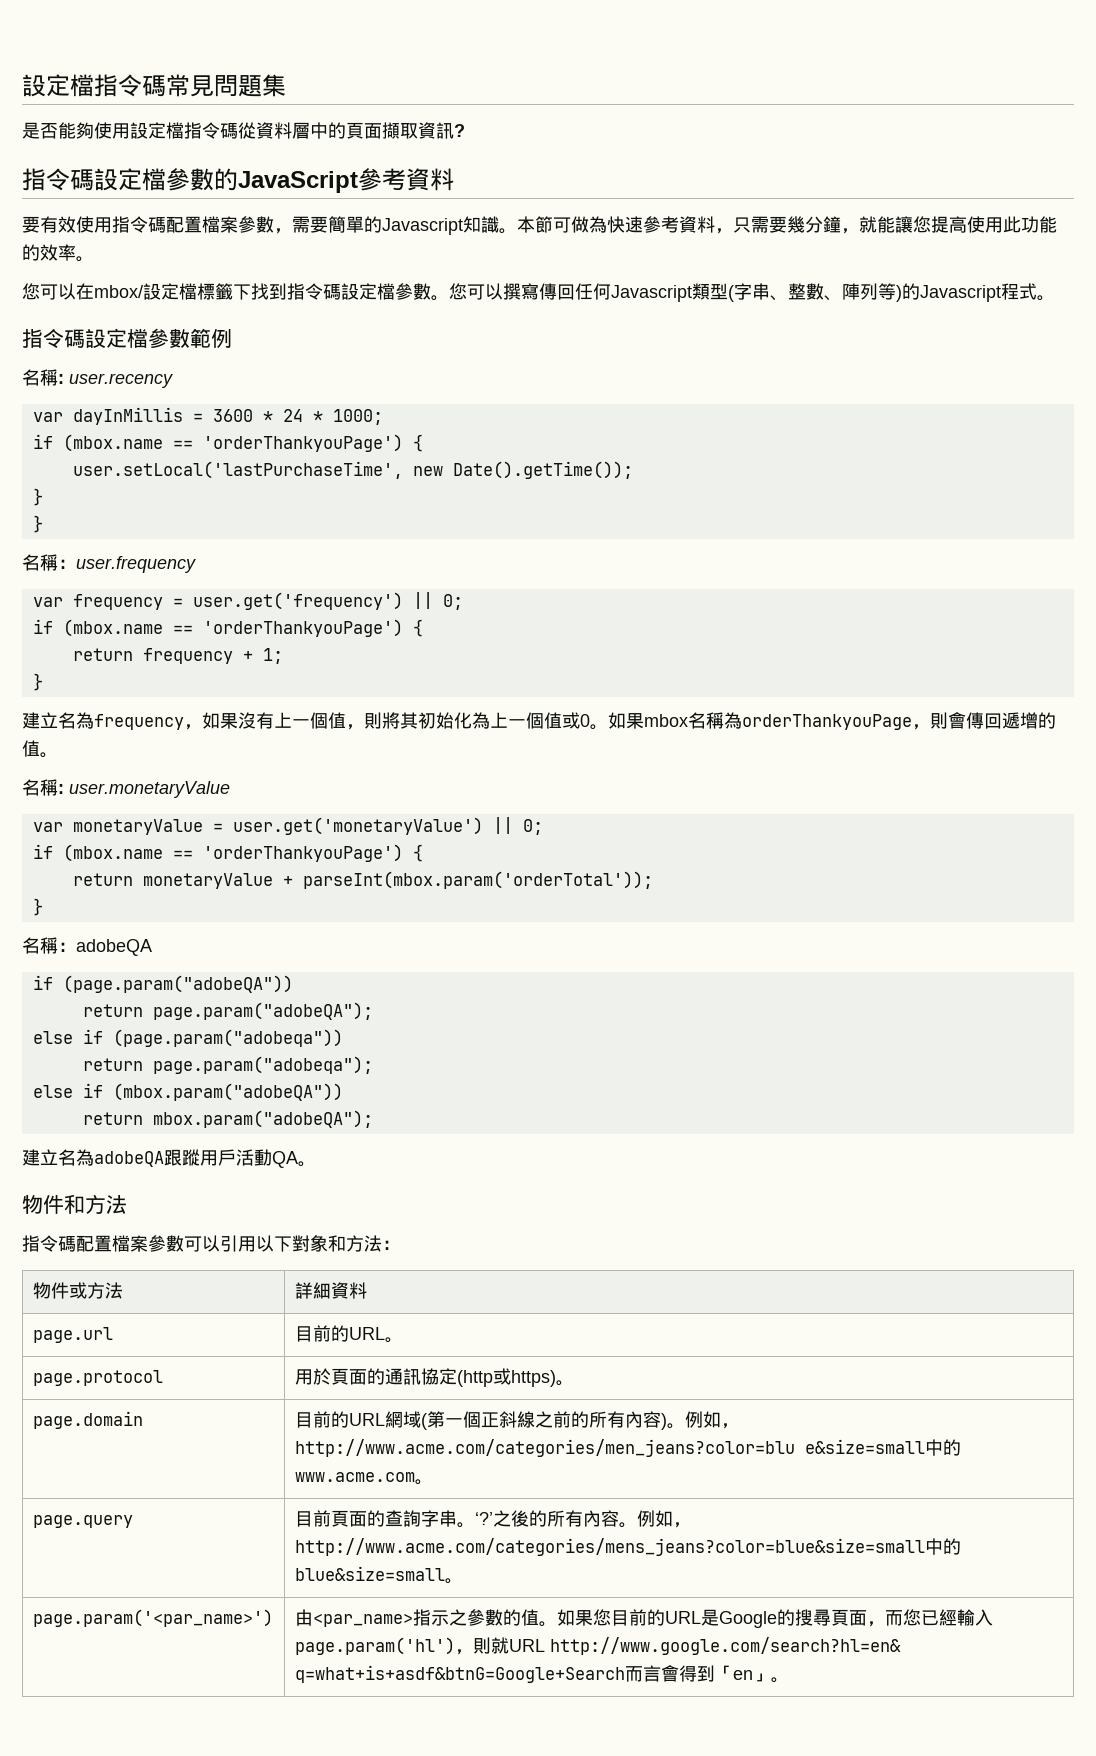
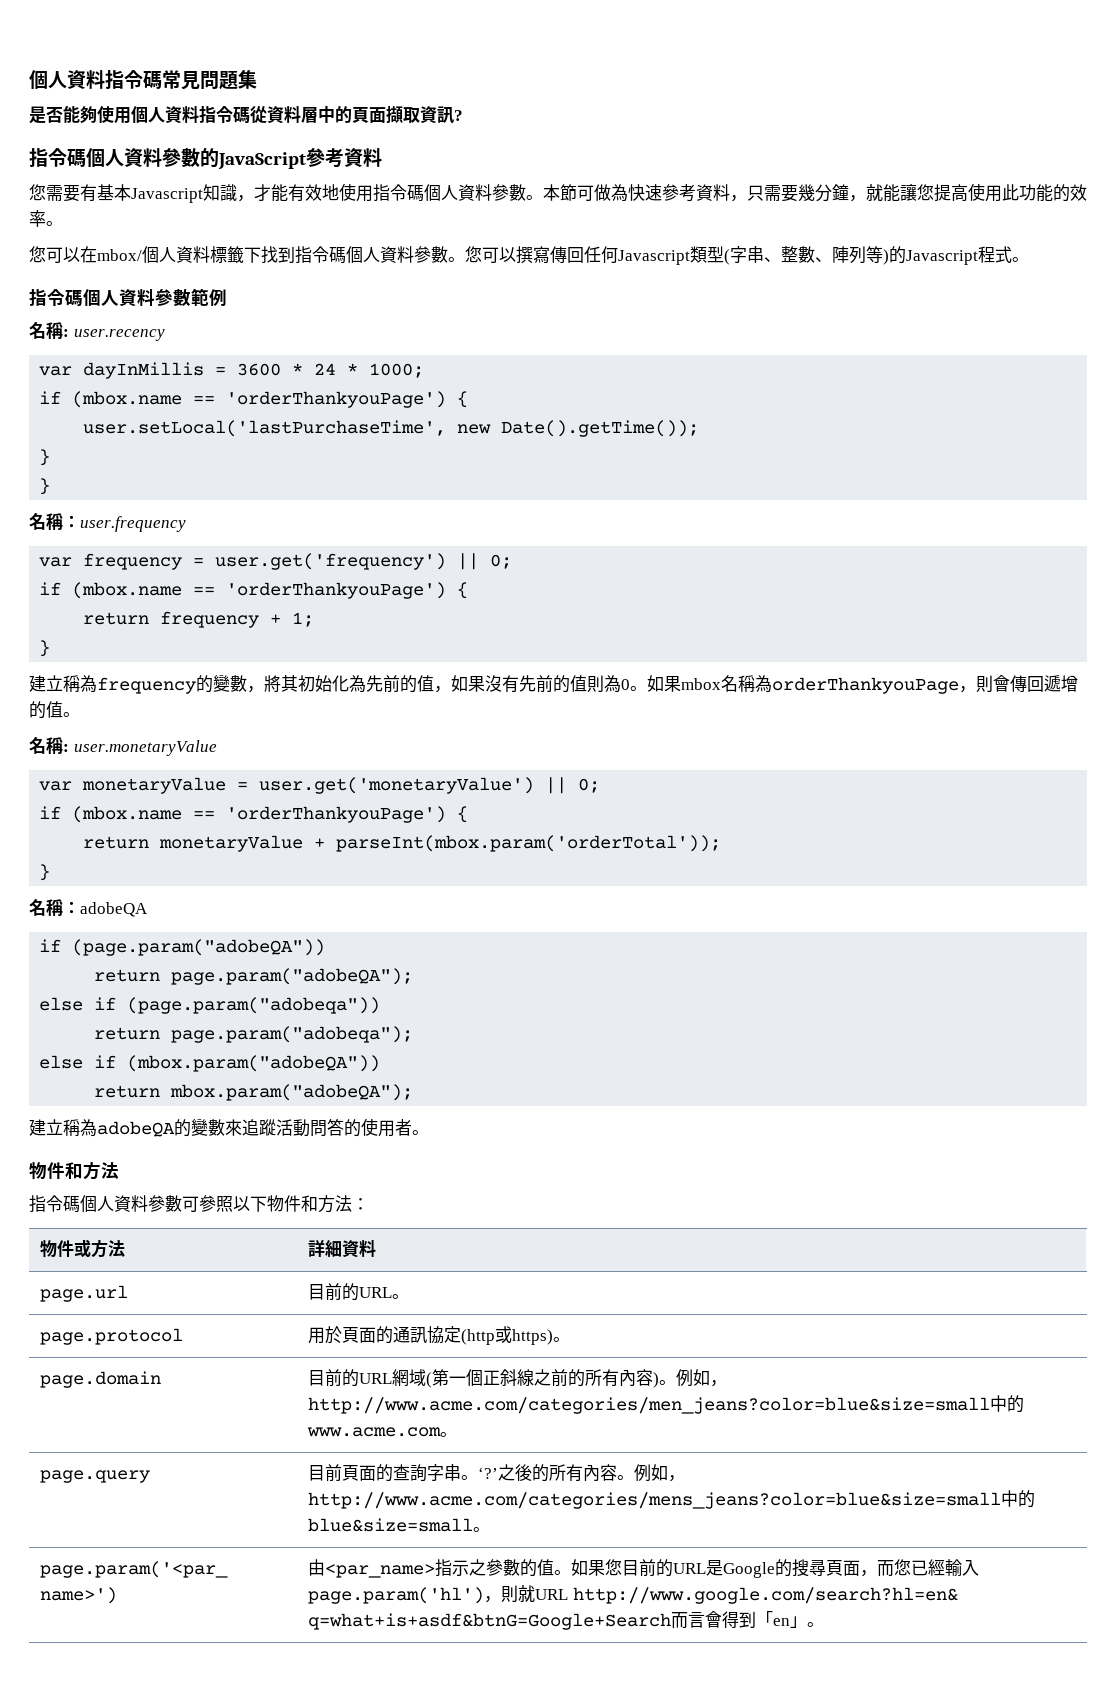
[22,74,94,97] 設定檔 -> [29,70,105,90] 個人資料
[130,122,184,139] 設定檔 -> [131,106,199,124] 個人資料
[94,168,166,191] 設定檔 -> [86,148,162,168] 個人資料
[22,216,499,235] 要有效使用指令碼配置檔案參數，需要簡單的Javascript知識 -> [29,183,526,203] 您需要有基本Javascript知識，才能有效地使用指令碼個人資料參數
[143,283,197,300] 設定檔 -> [142,246,210,263] 個人資料
[341,283,395,300] 設定檔 -> [346,246,414,263] 個人資料
[85,328,148,348] 設定檔 -> [83,289,155,307] 個人資料
[58,712,580,730] 名為frequency，如果沒有上一個值，則將其初始化為上一個值或 -> [63,674,621,694] 稱為frequency的變數，將其初始化為先前的值，如果沒有先前的值則為
[58,1149,298,1168] 名為adobeQA跟蹤用戶活動QA -> [63,1118,412,1137] 稱為adobeQA的變數來追蹤活動問答的使用者
[76,1235,328,1252] 配置檔案參數可以引用以下對象 -> [80,1195,301,1212] 個人資料參數可參照以下物件
[294,1439,925,1457] http://www.acme.com/categories/men_jeans?color=blu e&size=small -> [308,1397,991,1414] http://www.acme.com/categories/men_jeans?color=blue&size=small

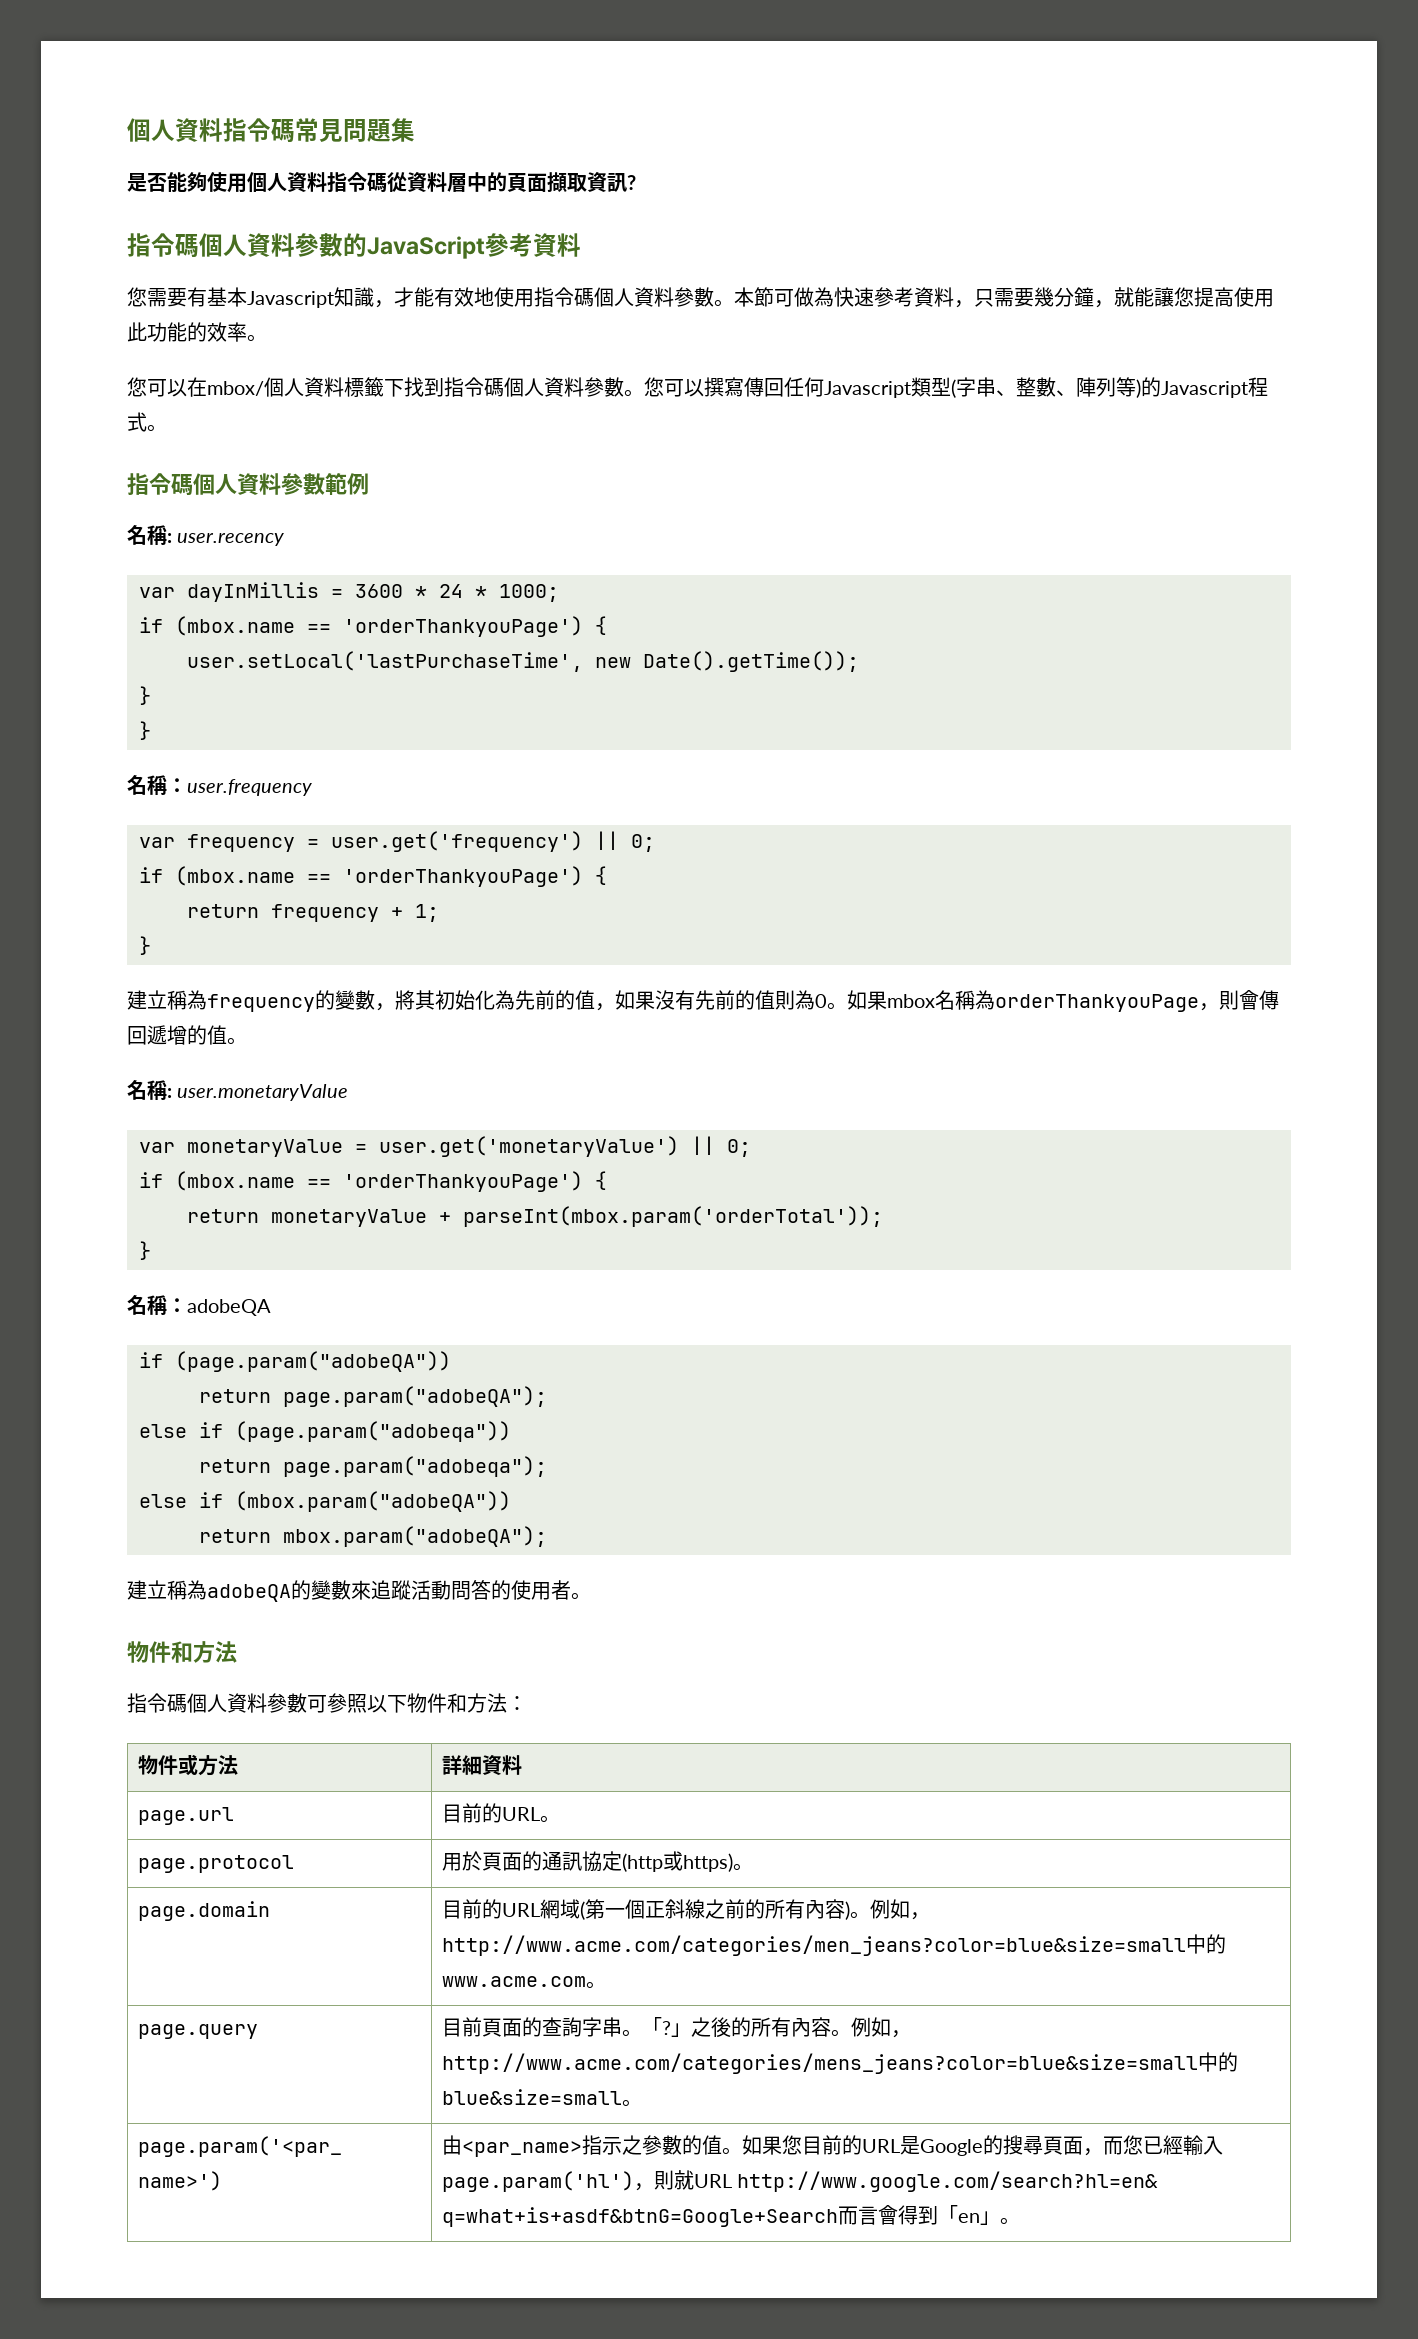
[478,1467,499,1479] ‘?’ -> [641,2017,691,2037] 「?」

